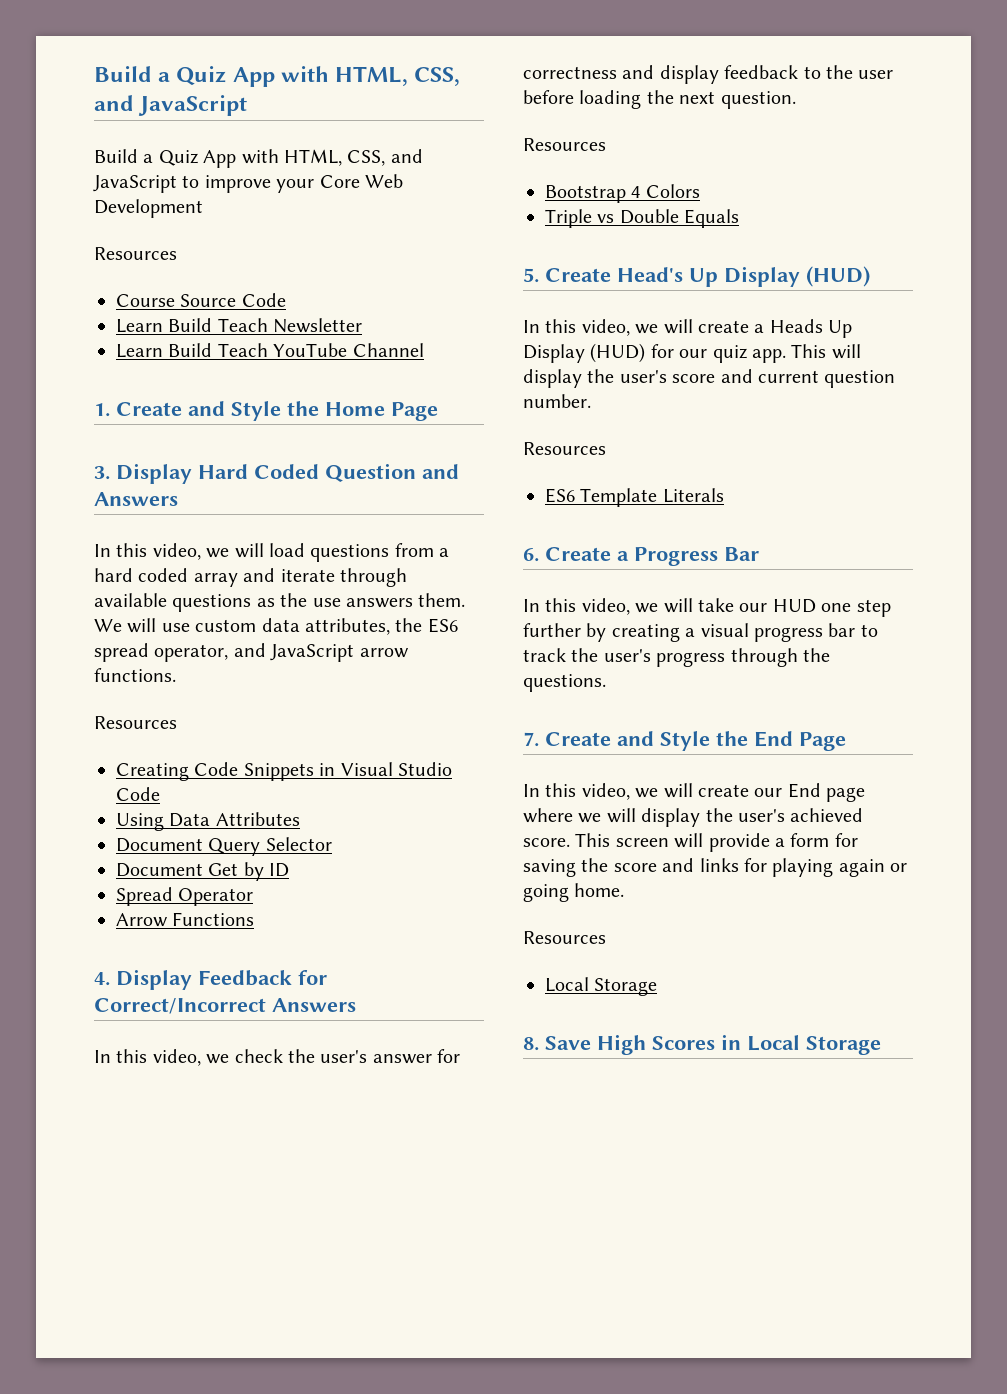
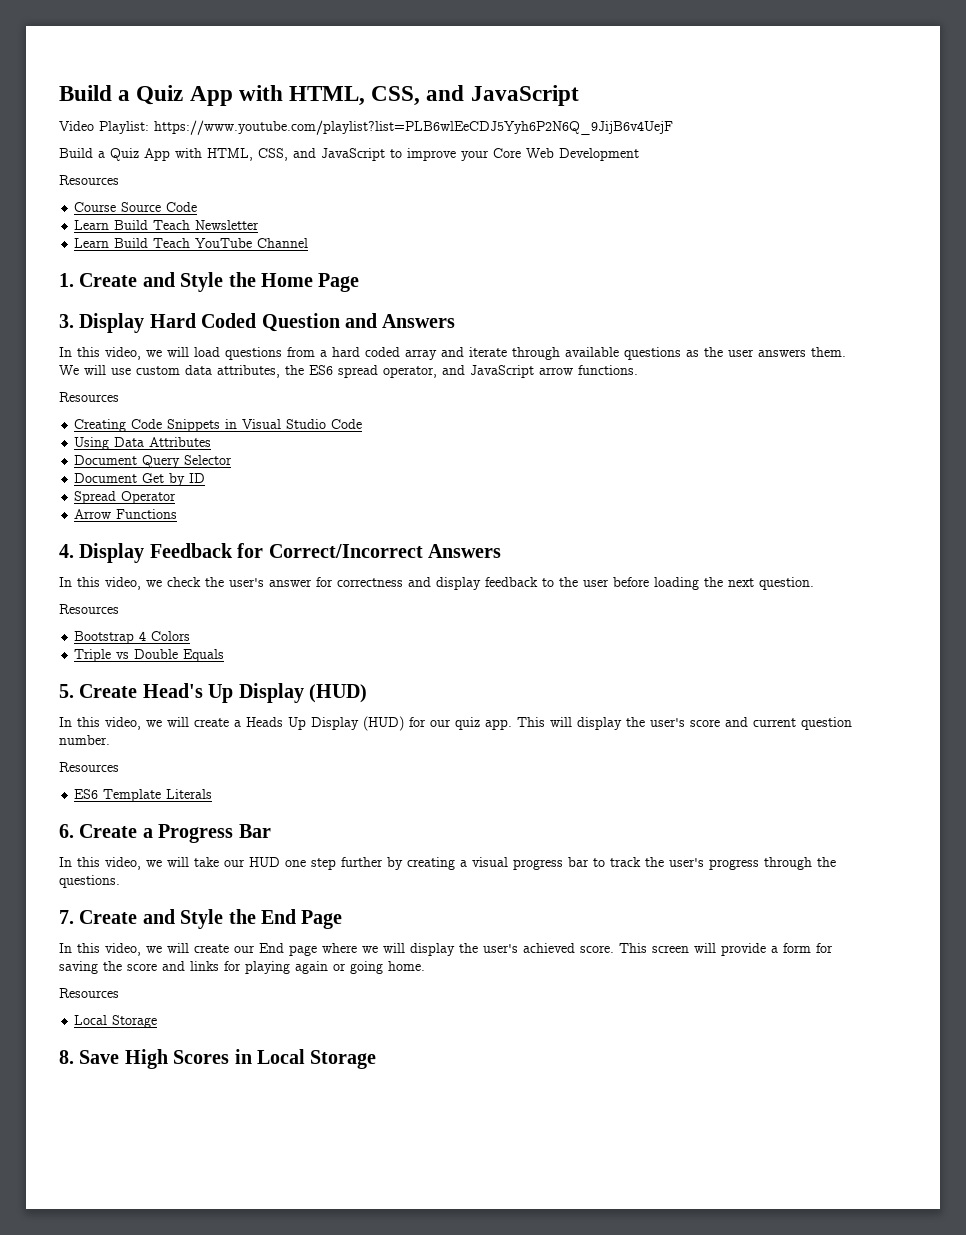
[94,66,461,87] [94,95,248,116] Build a Quiz App with HTML, CSS, and JavaScript -> [59,85,579,106] [59,120,673,135] Build a Quiz App with HTML, CSS, and JavaScript // Video Playlist: https://www.youtube.com/playlist?list=PLB6wlEeCDJ5Yyh6P2N6Q_9JijB6v4UejF
[312,598,341,607] use -> [728,349,754,357] user

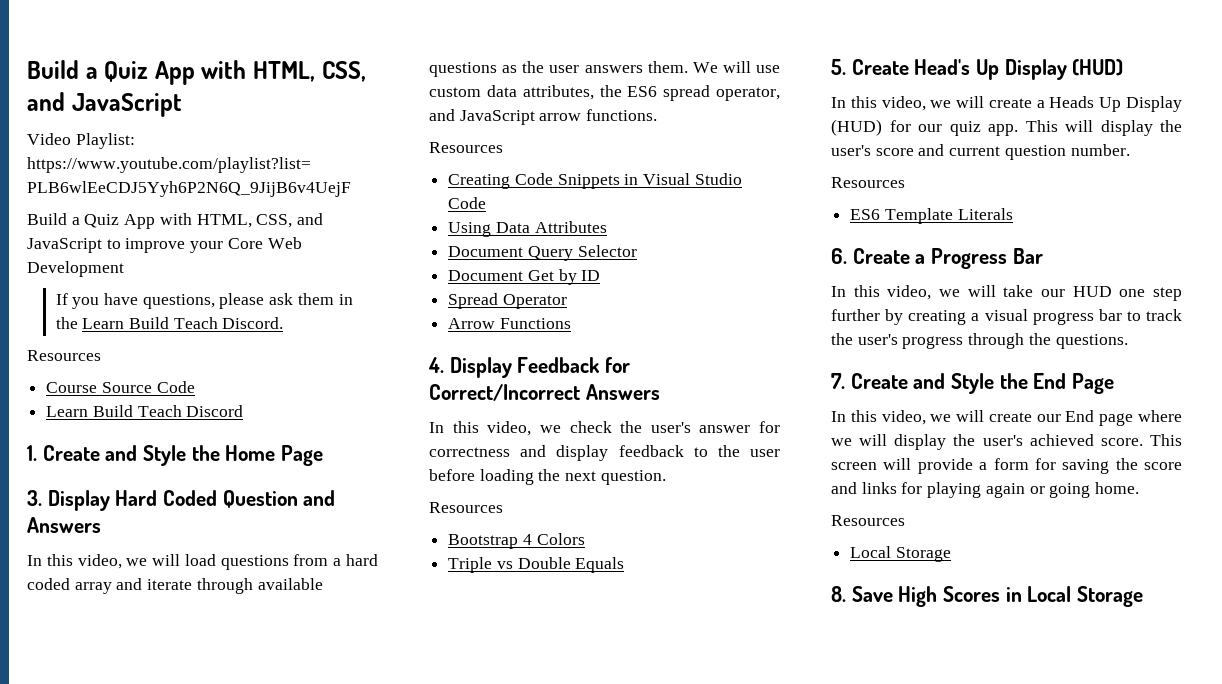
(639, 154) none -> [55,293,353,309] [55,317,284,329] // If you have questions, please ask them in the Learn Build Teach Discord.
[195,220,260,230] [74,238,309,248] Newsletter // Learn Build Teach YouTube Channel -> [186,405,244,417] Discord

